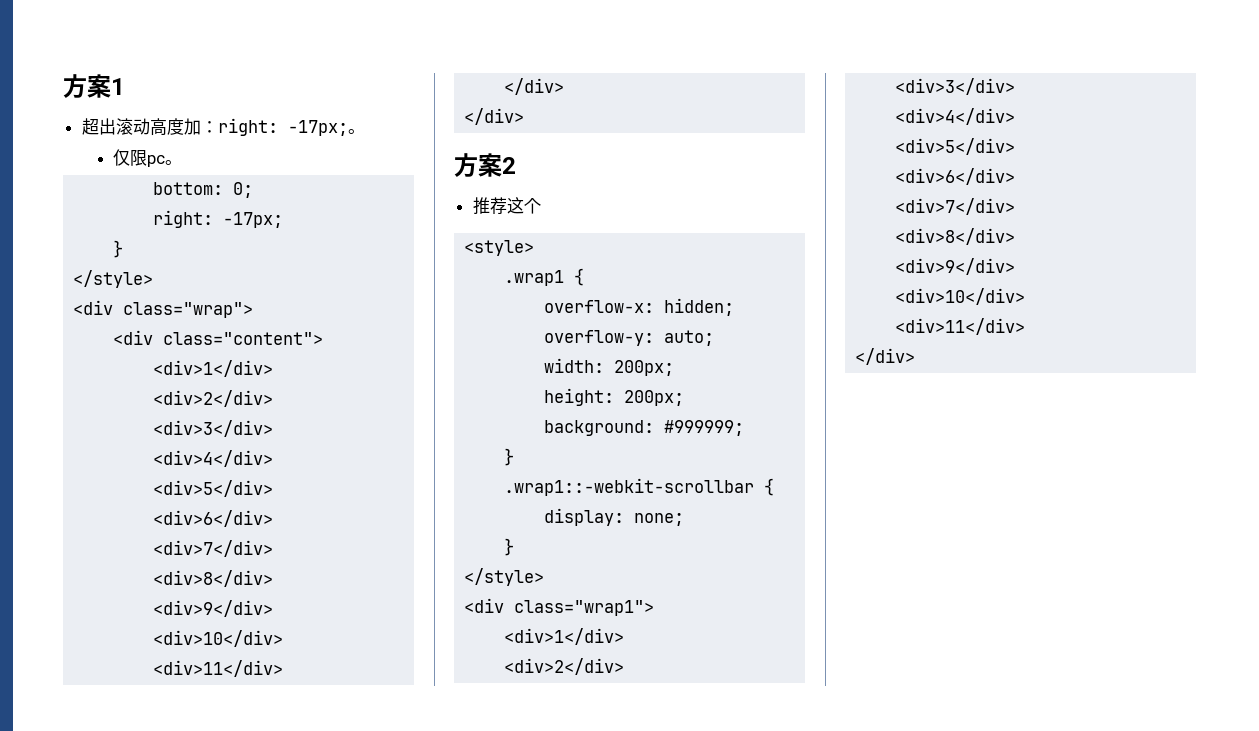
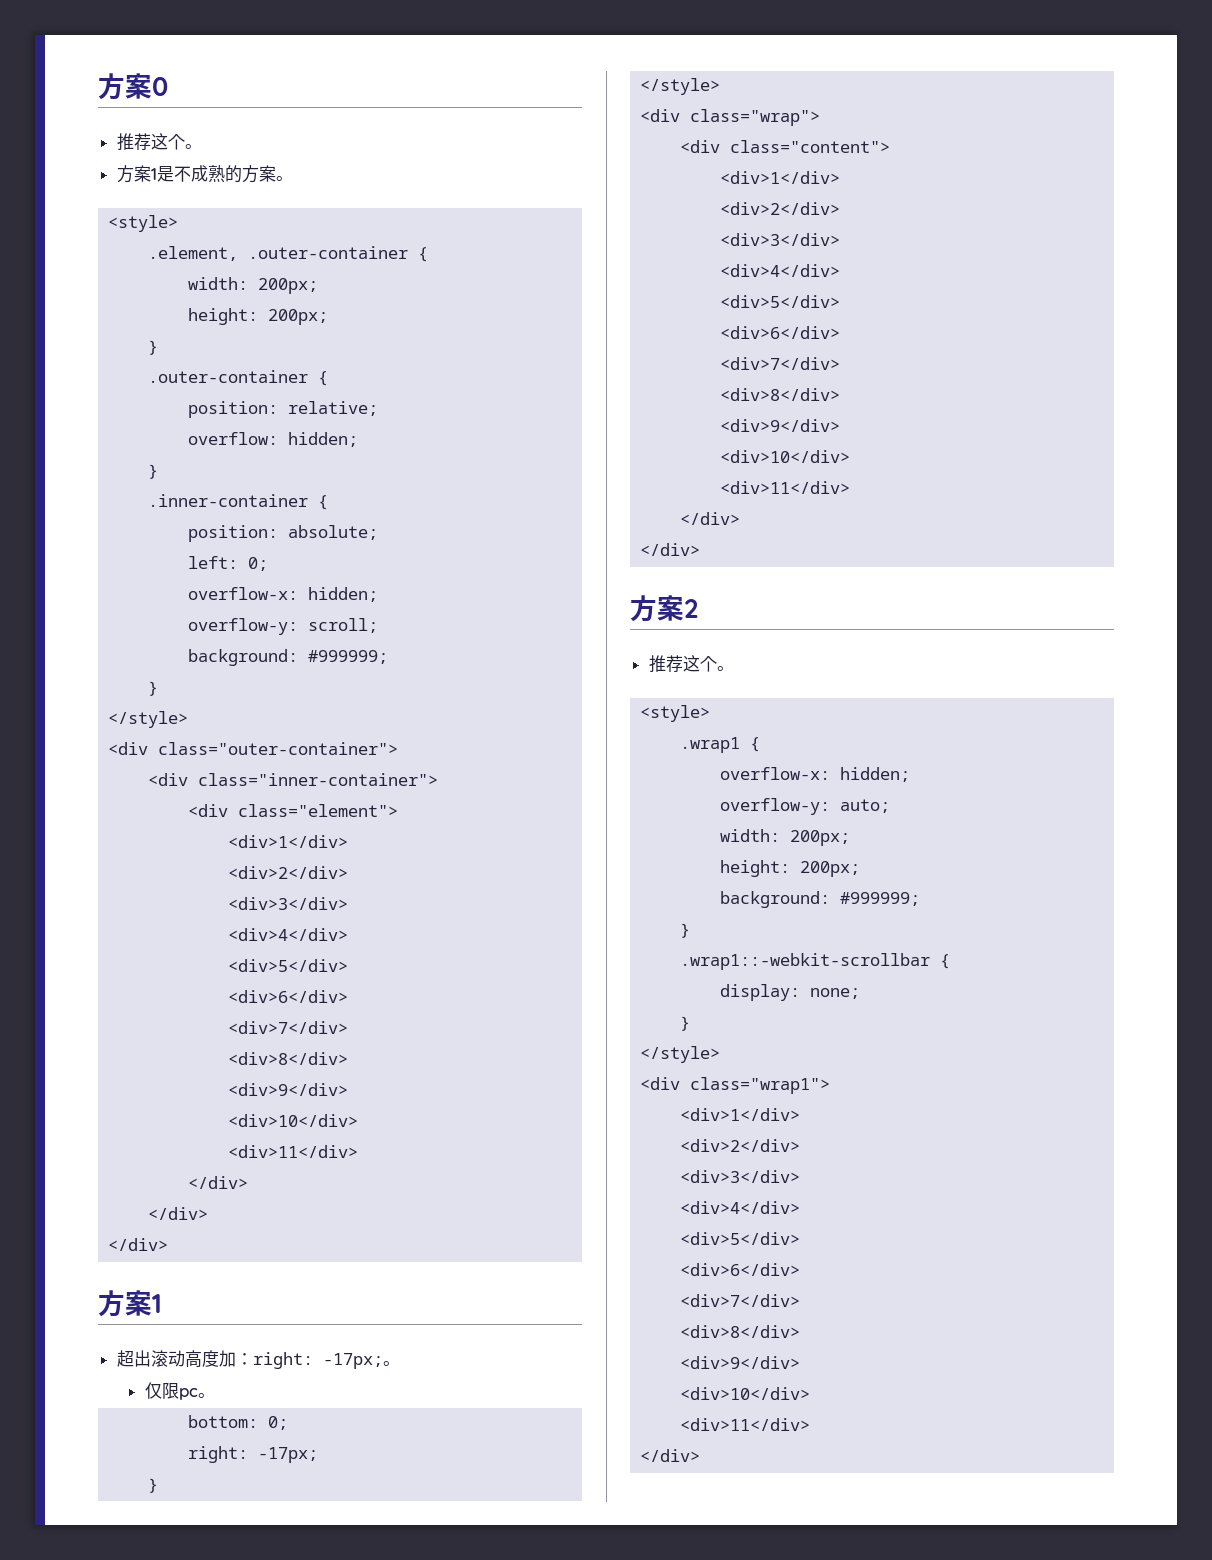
[63,74,111,98] 方案 -> [98,73,168,100] [116,133,202,151] [116,165,293,183] [108,215,179,232] [148,246,429,262] [188,277,319,294] [188,308,329,325] [148,340,159,355] [148,370,329,386] [188,401,379,418] [188,432,359,447] [148,464,159,479] [148,494,329,510] [188,525,379,542] [188,556,269,571] [188,587,379,602] [188,618,379,635] [188,649,389,666] [148,681,159,696] [108,711,189,728] [108,742,399,755] [148,773,439,786] [188,804,399,817] [228,835,349,848] [228,866,349,879] [228,897,349,910] [228,928,349,941] [228,959,349,972] [228,990,349,1003] [228,1021,349,1034] [228,1052,349,1065] [228,1083,349,1096] [228,1114,359,1127] [228,1145,359,1158] [188,1176,249,1189] [148,1207,209,1220] [108,1238,169,1251] [98,1290,152,1317] 方案0 // 推荐这个。 // 方案1是不成熟的方案。 // <style> // .element, .outer-container { // width: 200px; // height: 200px; // } // .outer-container { // position: relative; // overflow: hidden; // } // .inner-container { // position: absolute; // left: 0; // overflow-x: hidden; // overflow-y: scroll; // background: #999999; // } // </style> // <div class="outer-container"> // <div class="inner-container"> // <div class="element"> // <div>1</div> // <div>2</div> // <div>3</div> // <div>4</div> // <div>5</div> // <div>6</div> // <div>7</div> // <div>8</div> // <div>9</div> // <div>10</div> // <div>11</div> // </div> // </div> // </div> // 方案
(541, 206) none -> [716,666,734,671] 。

